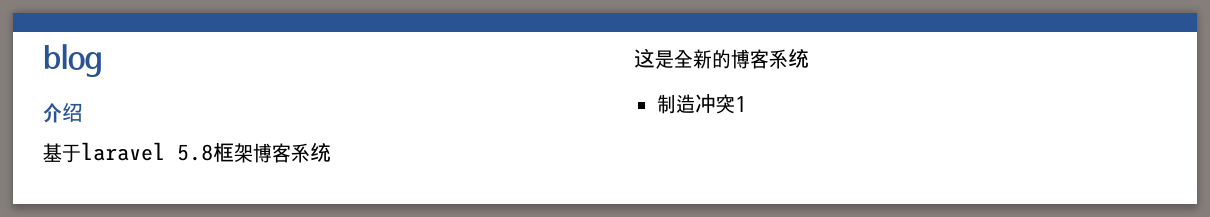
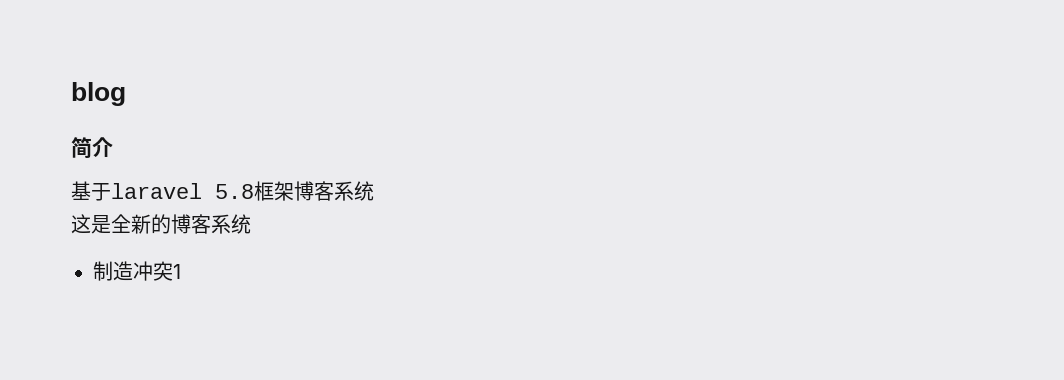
(103, 60) none -> [71,137,92,159] 简
[62,103,83,122] 绍 -> (113, 147) none

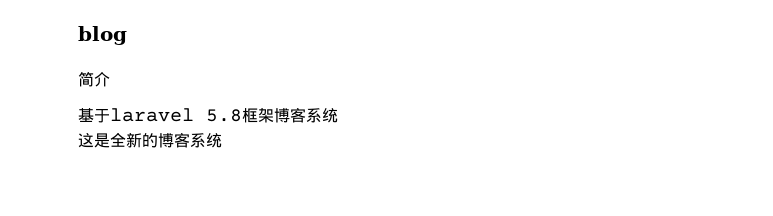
[93,261,181,281] // 制造冲突1 -> (222, 140) none

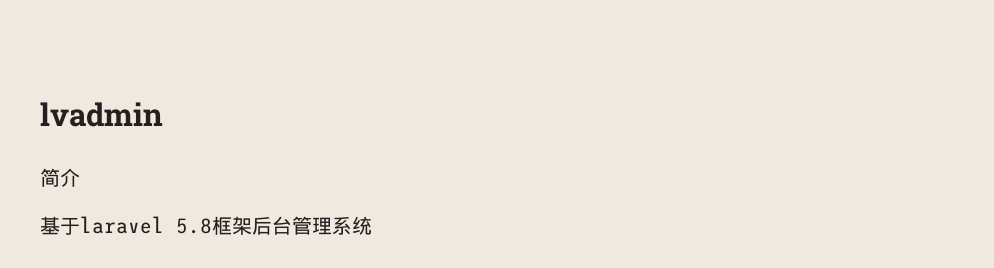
[78,26,127,45] blog -> [40,102,163,127] lvadmin
[274,107,338,123] [78,132,222,148] 博客系统 // 这是全新的博客系统 -> [252,216,372,235] 后台管理系统

